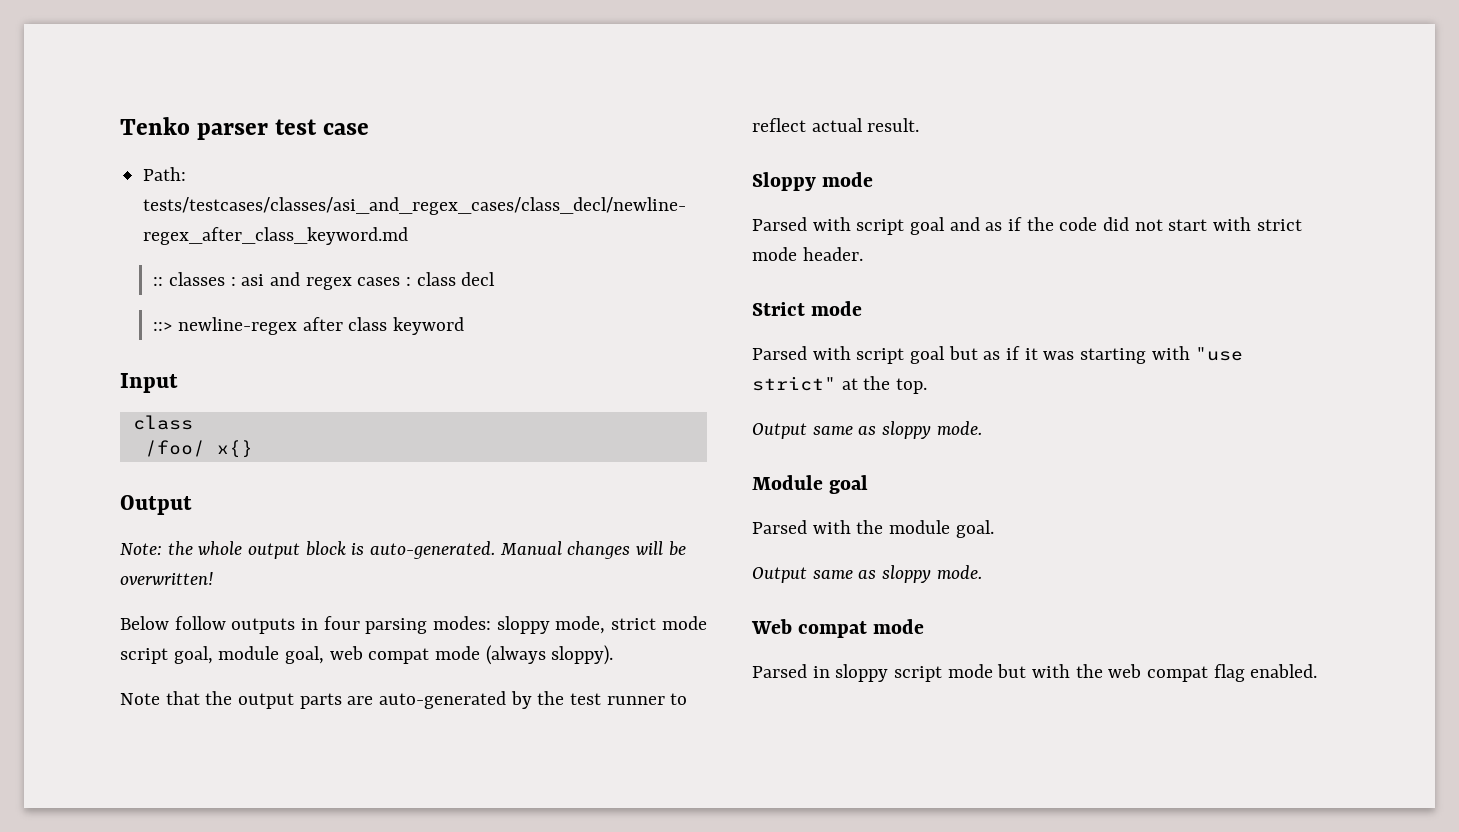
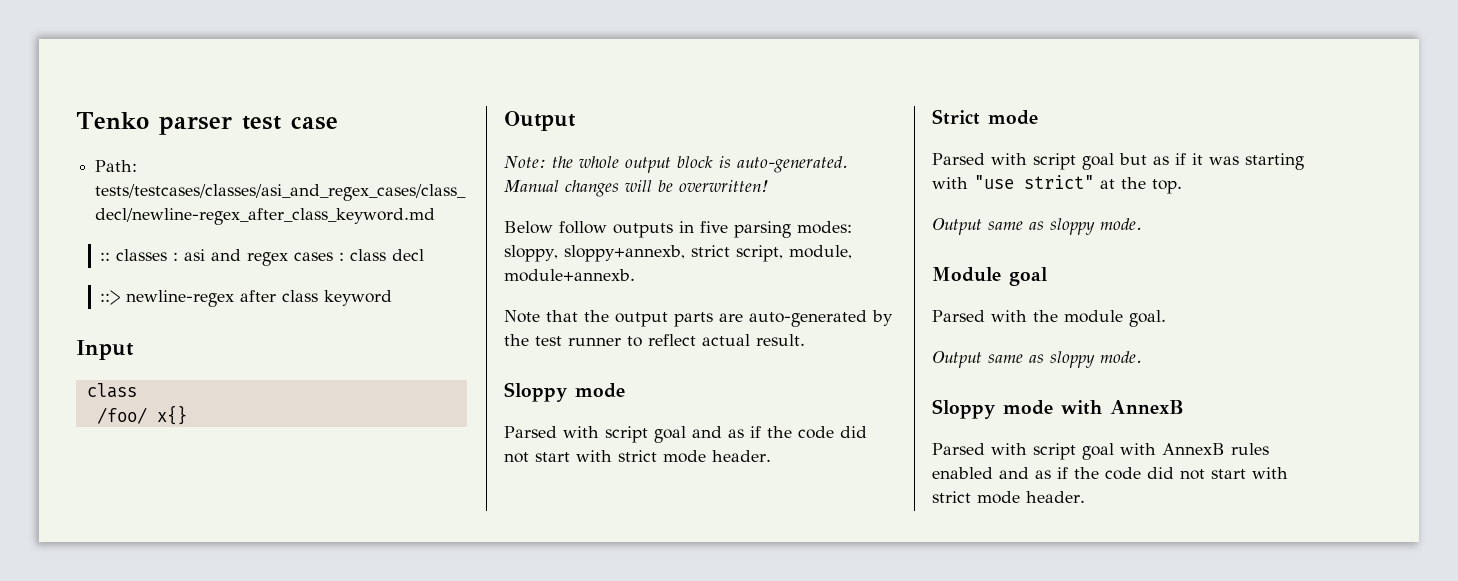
[323,616,360,630] four -> [700,221,728,233] five
[496,616,707,634] [120,645,614,665] sloppy mode, strict mode script goal, module goal, web compat mode (always sloppy). -> [504,245,852,262] [504,269,635,282] sloppy, sloppy+annexb, strict script, module, module+annexb.
[751,619,925,638] [752,664,1318,682] Web compat mode // Parsed in sloppy script mode but with the web compat flag enabled. -> [932,399,1184,419] [932,443,1269,460] [932,467,1288,480] [932,491,1085,504] Sloppy mode with AnnexB // Parsed with script goal with AnnexB rules enabled and as if the code did not start with strict mode header.

